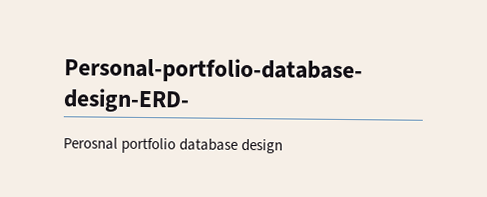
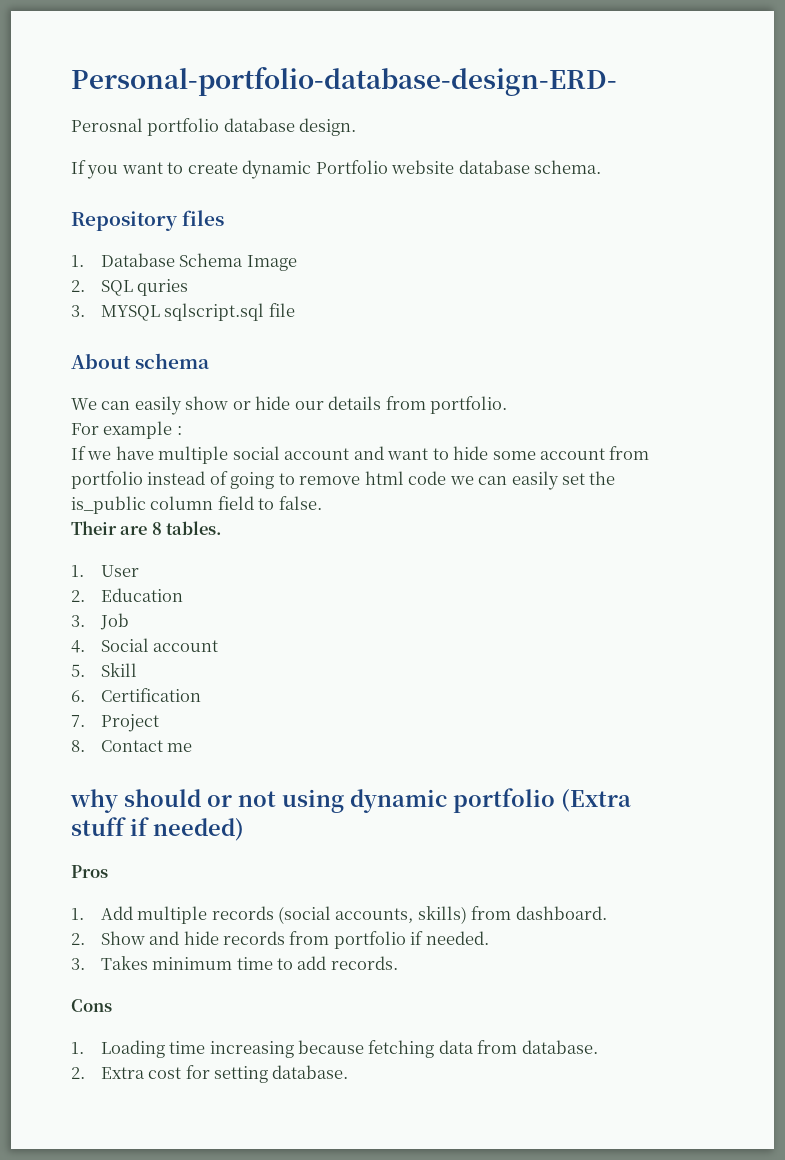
[241,138,284,154] design -> [299,118,357,136] [71,160,602,179] [71,210,225,231] [71,253,297,271] [71,279,189,296] [71,303,295,321] [71,353,211,369] [71,396,508,415] [71,421,182,439] [71,446,650,464] [71,471,616,490] [71,496,322,514] [71,521,223,535] [71,565,139,577] [71,588,183,602] [71,613,129,630] [71,638,219,653] [71,663,137,677] [71,688,201,702] [71,714,159,732] [71,740,193,752] [70,788,631,813] [71,817,244,841] [71,865,108,878] [71,906,607,924] [71,931,489,949] [71,956,398,970] [71,999,112,1012] [71,1040,598,1058] [71,1065,349,1083] design. // If you want to create dynamic Portfolio website database schema. // Repository files // 1. Database Schema Image // 2. SQL quries // 3. MYSQL sqlscript.sql file // About schema // We can easily show or hide our details from portfolio. // For example : // If we have multiple social account and want to hide some account from portfolio instead of going to remove html code we can easily set the is_public column field to false. // Their are 8 tables. // 1. User // 2. Education // 3. Job // 4. Social account // 5. Skill // 6. Certification // 7. Project // 8. Contact me // why should or not using dynamic portfolio (Extra stuff if needed) // Pros // 1. Add multiple records (social accounts, skills) from dashboard. // 2. Show and hide records from portfolio if needed. // 3. Takes minimum time to add records. // Cons // 1. Loading time increasing because fetching data from database. // 2. Extra cost for setting database.

